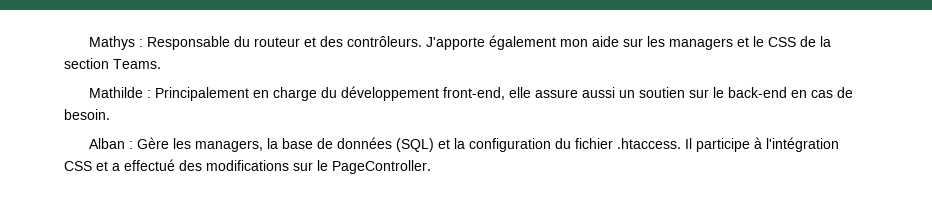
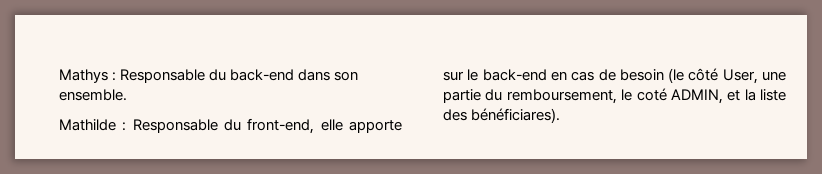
[253,35,831,50] [64,58,161,69] [88,86,685,101] routeur et des contrôleurs. J'apporte également mon aide sur les managers et le CSS de la section Teams. // Mathilde : Principalement en charge du développement front-end, elle assure aussi un soutien -> [230,69,359,81] [59,89,127,101] [59,118,402,134] back-end dans son ensemble. // Mathilde : Responsable du front-end, elle apporte
[64,109,110,120] [88,137,839,152] [64,159,431,174] besoin. // Alban : Gère les managers, la base de données (SQL) et la configuration du fichier .htaccess. Il participe à l'intégration CSS et a effectué des modifications sur le PageController. -> [619,68,786,84] [443,88,786,104] [443,108,561,123] besoin (le côté User, une partie du remboursement, le coté ADMIN, et la liste des bénéficiares).

